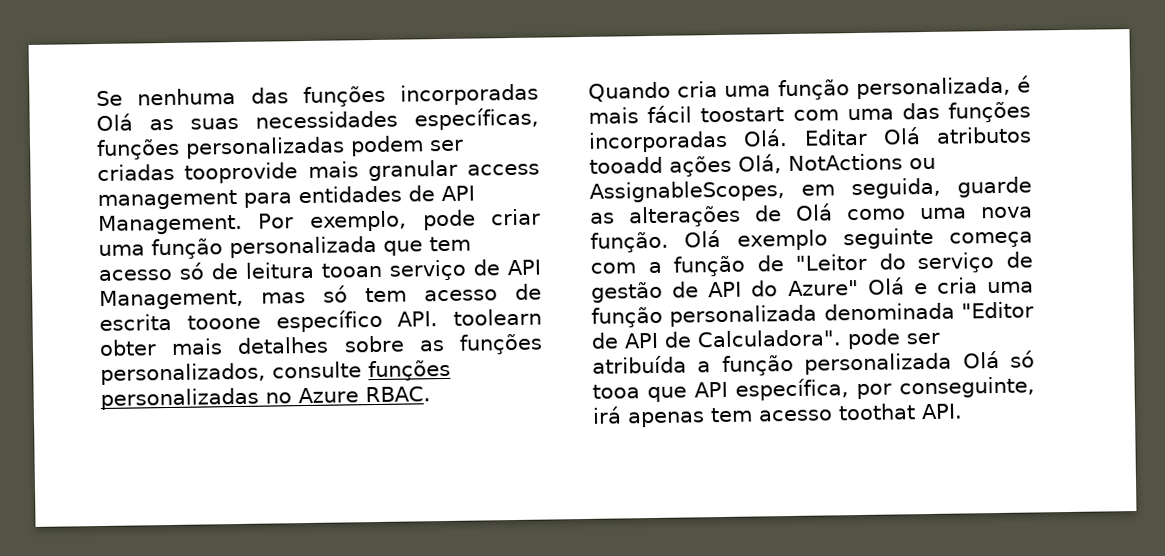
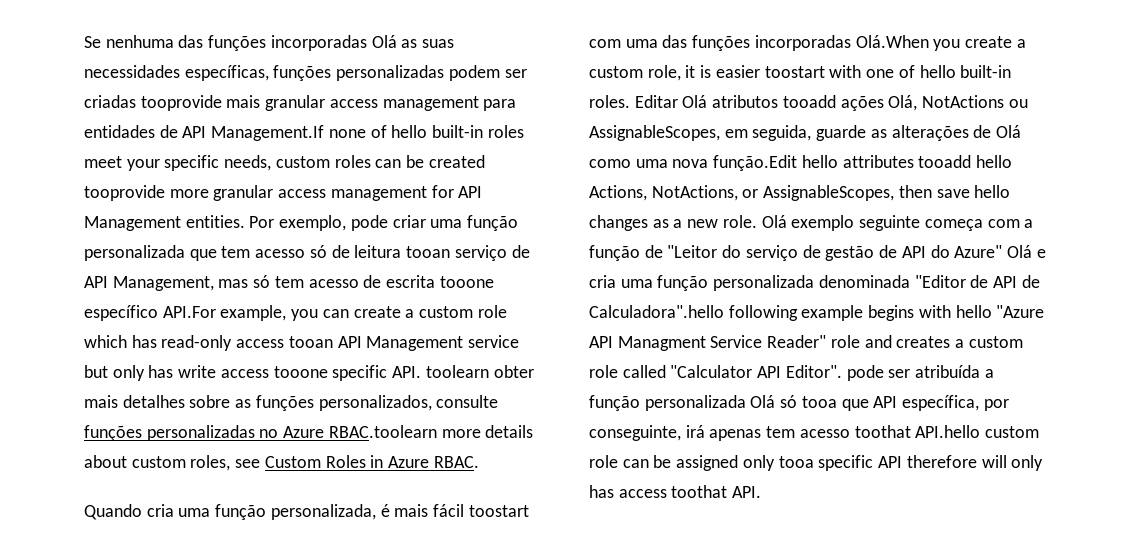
[98,213,243,236] Management. -> [211,125,524,141] [84,155,485,171] [84,185,483,201] [84,215,245,231] Management.If none of hello built-in roles meet your specific needs, custom roles can be created tooprovide more granular access management for API Management entities.
(383, 321) none -> [162,305,507,321] [84,335,520,351] [84,365,388,381] API.For example, you can create a custom role which has read-only access tooan API Management service but only has write access tooone specific
(359, 395) none -> [328,425,534,438] [84,455,430,471] RBAC.toolearn more details about custom roles, see Custom Roles in Azure
[743,129,789,147] Olá. -> [855,35,1026,51] [589,65,1012,81] [589,95,630,108] Olá.When you create a custom role, it is easier toostart with one of hello built-in roles.
[590,231,669,253] função. -> [713,155,1013,171] [589,185,1011,201] [589,215,757,231] função.Edit hello attributes tooadd hello Actions, NotActions, or AssignableScopes, then save hello changes as a new role.
[697,329,842,348] Calculadora". -> [589,305,1045,321] [589,335,1023,351] [589,365,842,378] Calculadora".hello following example begins with hello "Azure API Managment Service Reader" role and creates a custom role called "Calculator API Editor".
(916, 412) none -> [915,425,1040,438] [589,455,1044,471] [589,485,728,498] API.hello custom role can be assigned only tooa specific API therefore will only has access toothat

